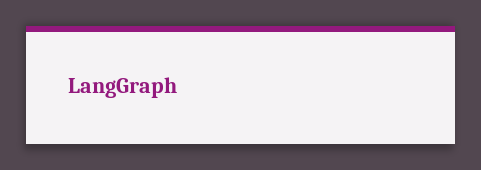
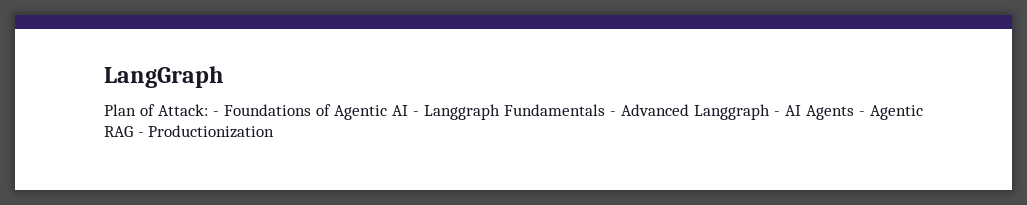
(177, 87) none -> [104,104,923,120] [104,125,275,138] // Plan of Attack: - Foundations of Agentic AI - Langgraph Fundamentals - Advanced Langgraph - AI Agents - Agentic RAG - Productionization

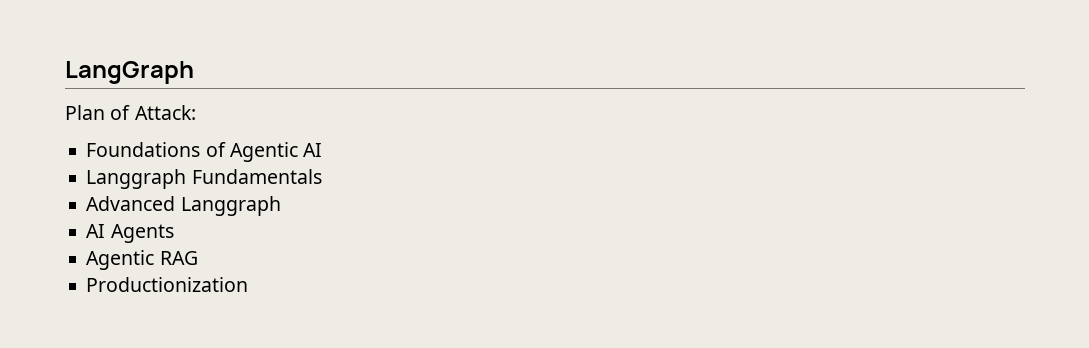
[213,111,219,116] - -> (196, 112) //
[413,111,419,116] - -> (323, 150) //
[610,111,616,116] - -> (322, 176) //
[774,111,780,116] - -> (281, 206) //
[859,111,865,116] - -> (174, 233) //
[137,132,144,137] - -> (198, 258) //

